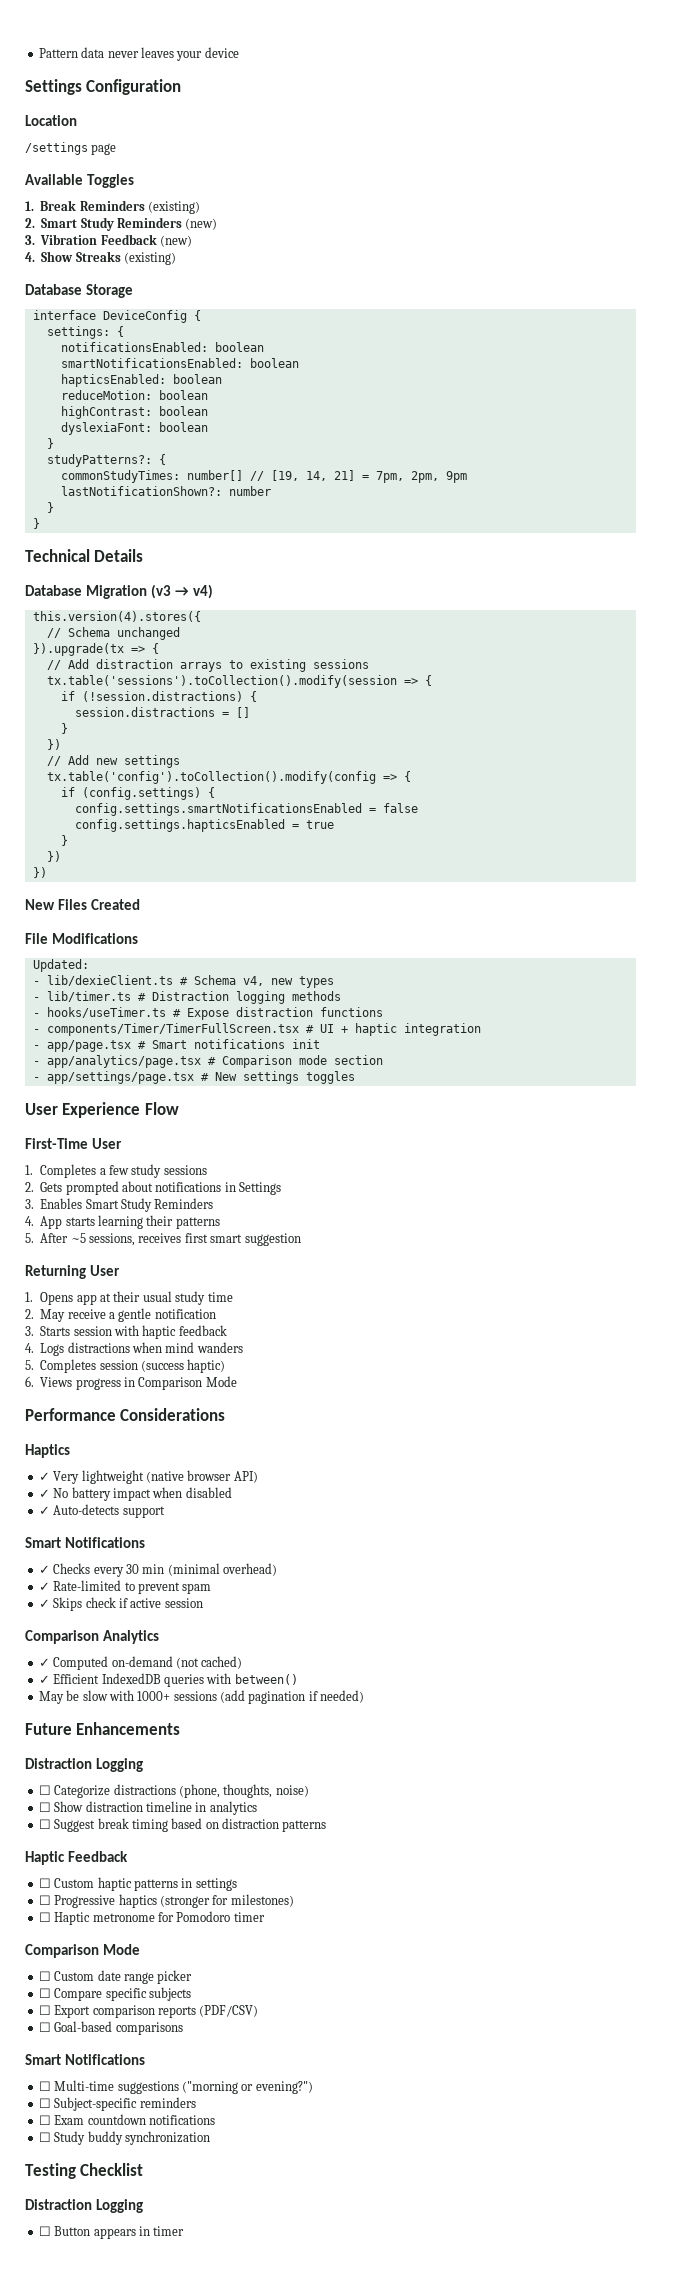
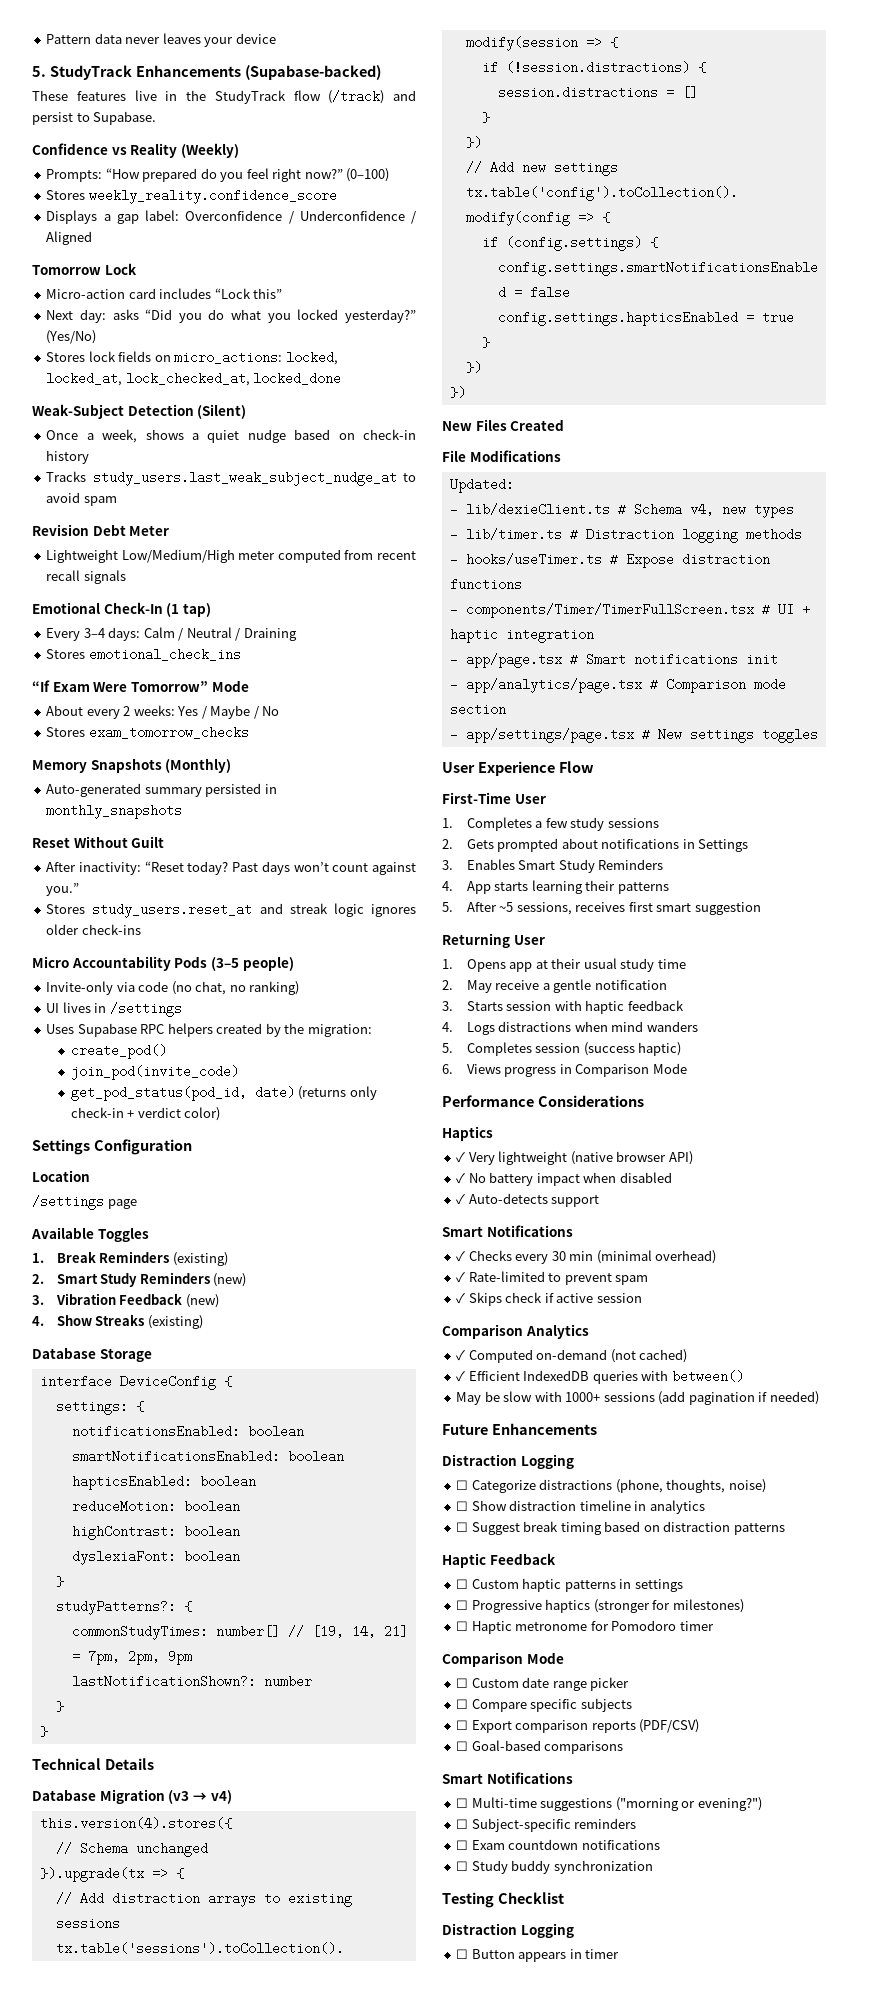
(239, 52) none -> [32,65,381,80] [32,90,416,104] [32,111,157,125] [32,143,239,158] [46,168,390,182] [46,189,337,204] [46,210,416,224] [46,231,93,245] [32,263,137,275] [46,288,283,299] [46,309,416,323] [46,330,97,344] [46,351,338,365] [46,372,342,386] [32,404,247,419] [46,429,416,443] [46,450,90,464] [46,471,416,486] [46,492,117,506] [32,524,170,536] [46,549,416,563] [46,570,126,584] [32,602,211,617] [46,627,297,641] [46,648,241,661] [32,680,249,692] [46,705,280,719] [46,726,249,739] [32,758,232,773] [46,783,277,797] [46,804,183,819] [32,836,165,848] [46,861,416,875] [46,883,80,896] [46,903,416,918] [46,924,141,935] [32,956,294,971] [46,981,300,995] [46,1002,182,1017] [46,1023,372,1037] [70,1044,167,1059] [70,1065,239,1080] [70,1086,377,1101] [70,1107,221,1121] // 5. StudyTrack Enhancements (Supabase-backed) // These features live in the StudyTrack flow (/track) and persist to Supabase. // Confidence vs Reality (Weekly) // Prompts: “How prepared do you feel right now?” (0–100) // Stores weekly_reality.confidence_score // Displays a gap label: Overconfidence / Underconfidence / Aligned // Tomorrow Lock // Micro-action card includes “Lock this” // Next day: asks “Did you do what you locked yesterday?” (Yes/No) // Stores lock fields on micro_actions: locked, locked_at, lock_checked_at, locked_done // Weak-Subject Detection (Silent) // Once a week, shows a quiet nudge based on check-in history // Tracks study_users.last_weak_subject_nudge_at to avoid spam // Revision Debt Meter // Lightweight Low/Medium/High meter computed from recent recall signals // Emotional Check-In (1 tap) // Every 3–4 days: Calm / Neutral / Draining // Stores emotional_check_ins // “If Exam Were Tomorrow” Mode // About every 2 weeks: Yes / Maybe / No // Stores exam_tomorrow_checks // Memory Snapshots (Monthly) // Auto-generated summary persisted in monthly_snapshots // Reset Without Guilt // After inactivity: “Reset today? Past days won’t count against you.” // Stores study_users.reset_at and streak logic ignores older check-ins // Micro Accountability Pods (3–5 people) // Invite-only via code (no chat, no ranking) // UI lives in /settings // Uses Supabase RPC helpers created by the migration: // create_pod() // join_pod(invite_code) // get_pod_status(pod_id, date) (returns only check-in + verdict color)

